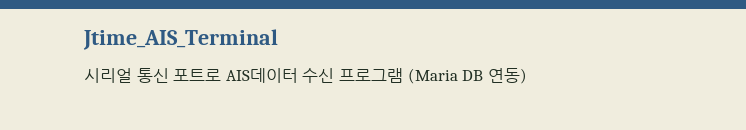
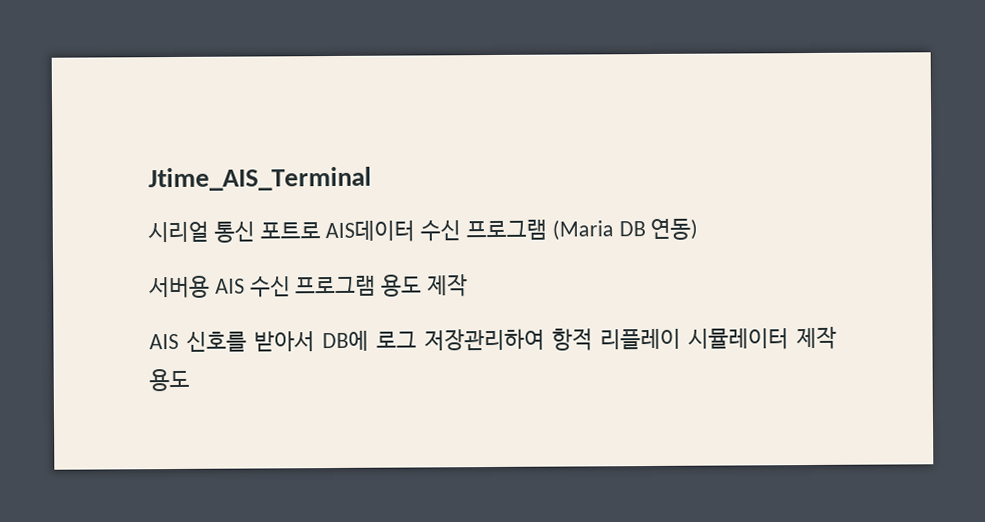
(527, 76) none -> [148,274,469,299] [149,326,837,352] [149,368,190,392] // 서버용 AIS 수신 프로그램 용도 제작 // AIS 신호를 받아서 DB에 로그 저장관리하여 항적 리플레이 시뮬레이터 제작 용도

